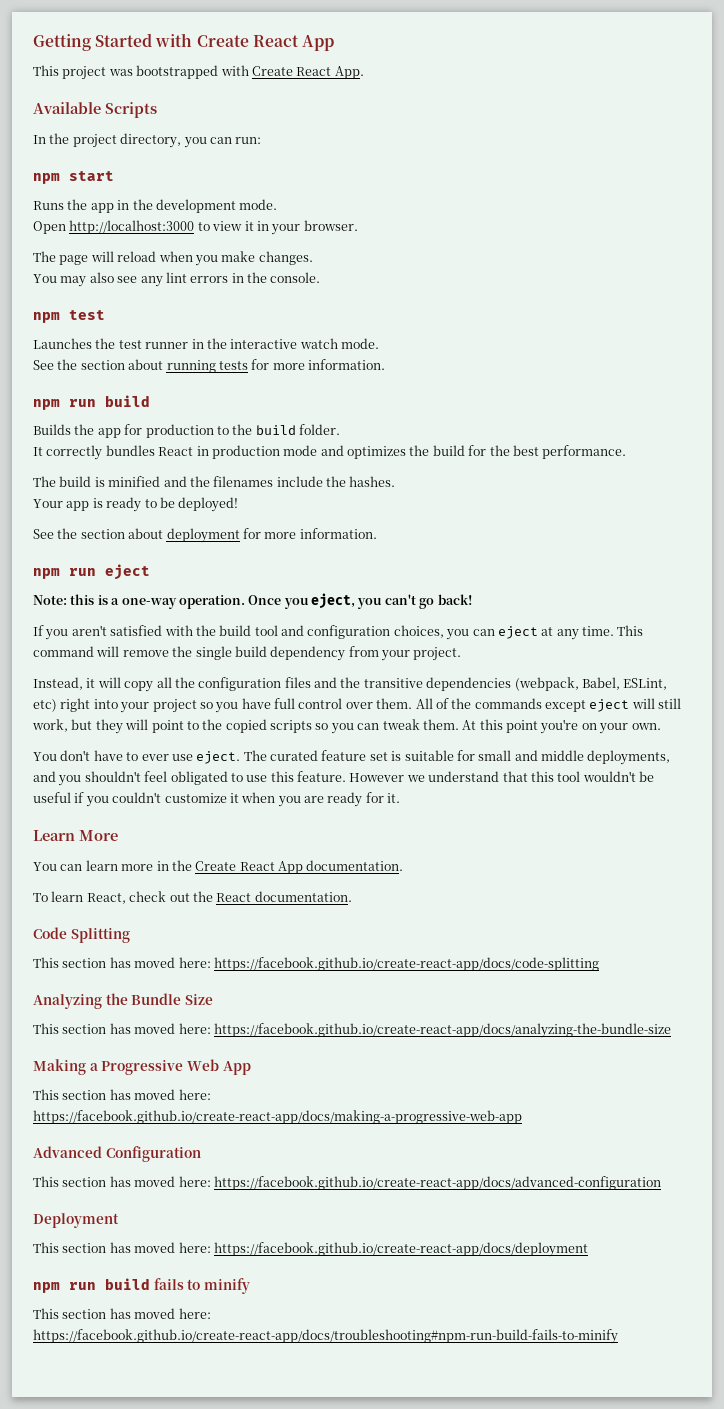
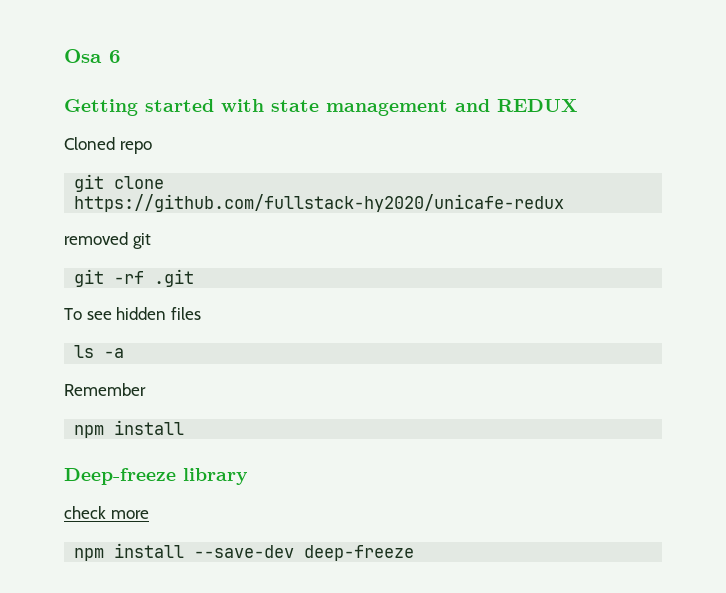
[33,33,334,51] [33,65,364,80] [33,102,157,118] [33,133,262,148] [33,171,114,184] [33,199,278,213] [33,220,358,235] [33,251,313,266] [33,272,321,287] [33,310,105,323] [33,338,379,349] [33,359,385,373] [33,395,150,410] [33,424,340,438] [33,445,627,460] [33,476,396,487] [33,497,239,512] [33,528,377,543] [33,564,150,580] [33,593,472,609] [33,625,644,640] [33,646,462,661] [33,677,668,692] [33,698,682,713] [32,719,661,734] [33,750,671,765] [33,771,654,786] [33,792,401,807] [33,830,118,841] [33,860,404,874] [33,891,352,904] [33,927,130,943] [33,957,599,971] [33,993,213,1009] [33,1023,671,1038] [33,1059,251,1075] [33,1089,211,1100] [33,1110,522,1124] [33,1146,201,1162] [33,1176,661,1190] [33,1213,119,1228] [33,1242,588,1257] [33,1278,250,1294] [33,1308,211,1319] [33,1329,618,1344] Getting Started with Create React App // This project was bootstrapped with Create React App. // Available Scripts // In the project directory, you can run: // npm start // Runs the app in the development mode. // Open http://localhost:3000 to view it in your browser. // The page will reload when you make changes. // You may also see any lint errors in the console. // npm test // Launches the test runner in the interactive watch mode. // See the section about running tests for more information. // npm run build // Builds the app for production to the build folder. // It correctly bundles React in production mode and optimizes the build for the best performance. // The build is minified and the filenames include the hashes. // Your app is ready to be deployed! // See the section about deployment for more information. // npm run eject // Note: this is a one-way operation. Once you eject, you can't go back! // If you aren't satisfied with the build tool and configuration choices, you can eject at any time. This command will remove the single build dependency from your project. // Instead, it will copy all the configuration files and the transitive dependencies (webpack, Babel, ESLint, etc) right into your project so you have full control over them. All of the commands except eject will still work, but they will point to the copied scripts so you can tweak them. At this point you're on your own. // You don't have to ever use eject. The curated feature set is suitable for small and middle deployments, and you shouldn't feel obligated to use this feature. However we understand that this tool wouldn't be useful if you couldn't customize it when you are ready for it. // Learn More // You can learn more in the Create React App documentation. // To learn React, check out the React documentation. // Code Splitting // This section has moved here: https://facebook.github.io/create-react-app/docs/code-splitting // Analyzing the Bundle Size // This section has moved here: https://facebook.github.io/create-react-app/docs/analyzing-the-bundle-size // Making a Progressive Web App // This section has moved here: https://facebook.github.io/create-react-app/docs/making-a-progressive-web-app // Advanced Configuration // This section has moved here: https://facebook.github.io/create-react-app/docs/advanced-configuration // Deployment // This section has moved here: https://facebook.github.io/create-react-app/docs/deployment // npm run build fails to minify // This section has moved here: https://facebook.github.io/create-react-app/docs/troubleshooting#npm-run-build-fails-to-minify -> [64,49,121,63] [64,99,578,116] [64,137,152,154] [74,174,165,192] [74,194,565,212] [64,232,151,249] [74,269,195,287] [64,307,201,320] [74,345,125,358] [64,383,146,396] [74,420,185,438] [64,468,248,485] [64,506,149,519] [74,543,415,561] Osa 6 // Getting started with state management and REDUX // Cloned repo // git clone https://github.com/fullstack-hy2020/unicafe-redux // removed git // git -rf .git // To see hidden files // ls -a // Remember // npm install // Deep-freeze library // check more // npm install --save-dev deep-freeze

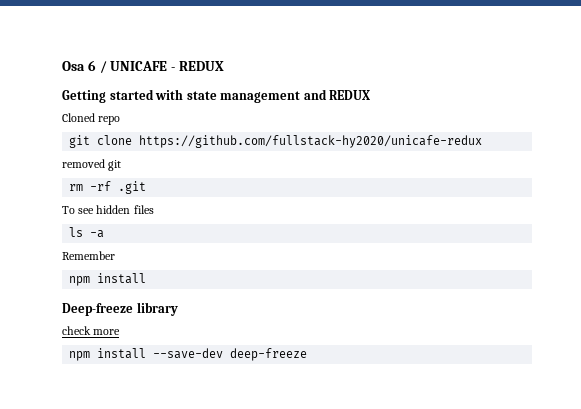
(121, 56) none -> [99,61,224,73] / UNICAFE - REDUX
[74,269,105,287] git -> [69,184,84,191] rm

